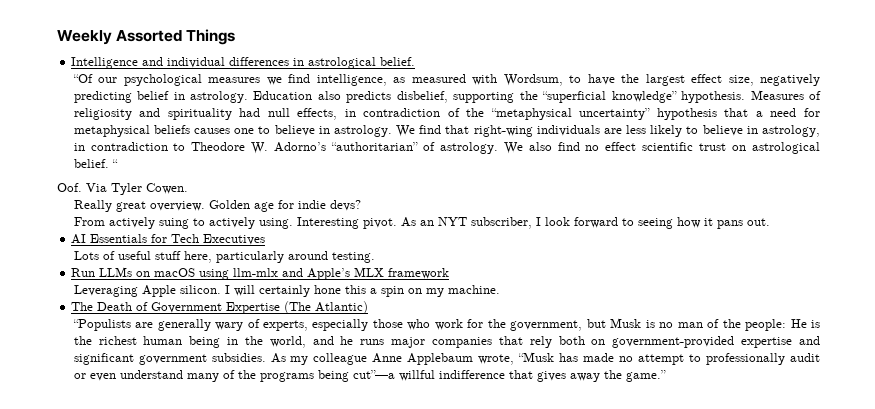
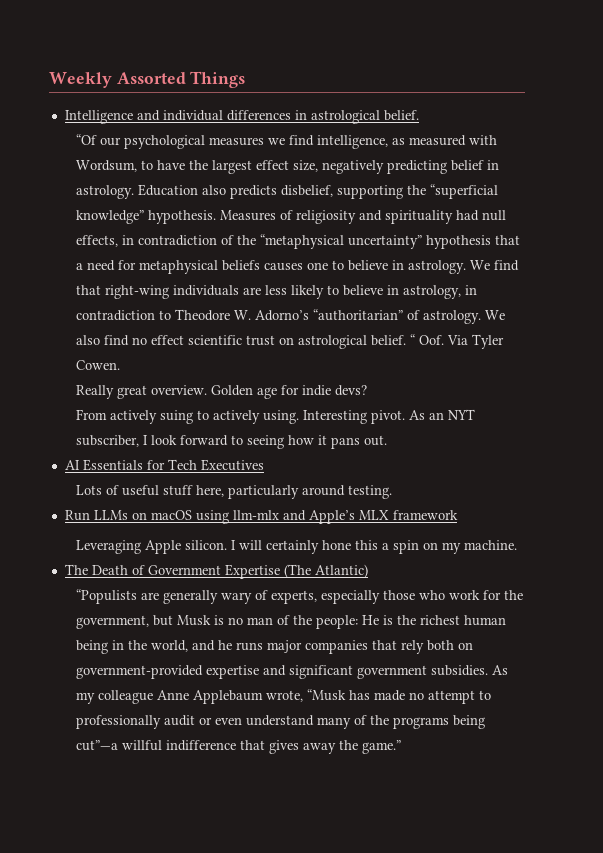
(118, 163) // -> (416, 339) none

